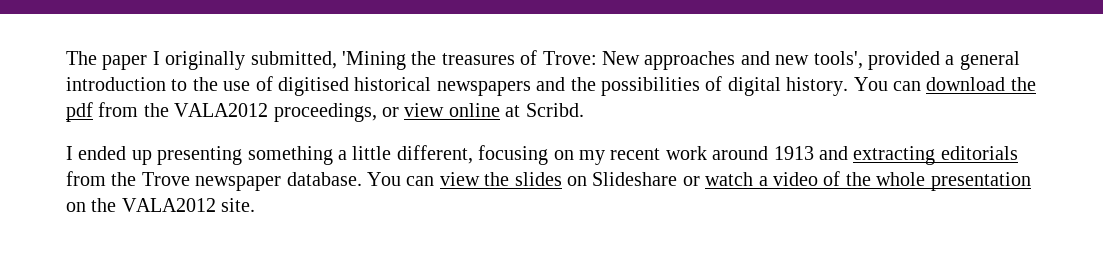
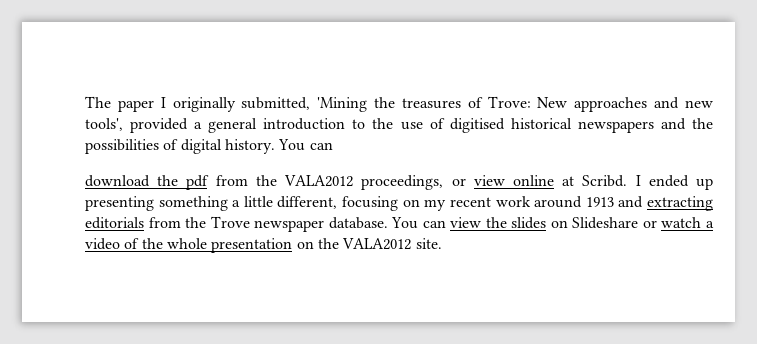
(921, 86) none -> (333, 146) //
(584, 110) // -> (628, 181) none

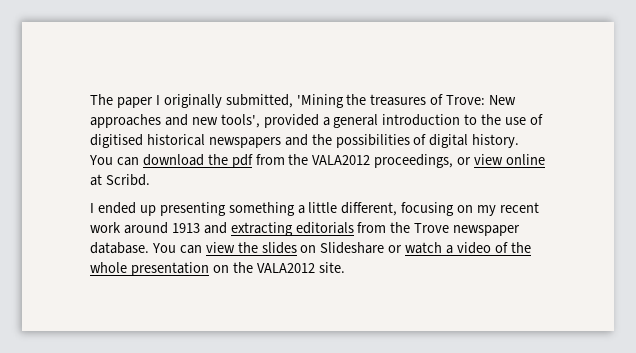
(333, 146) // -> (139, 161) none
(628, 181) none -> (150, 180) //

